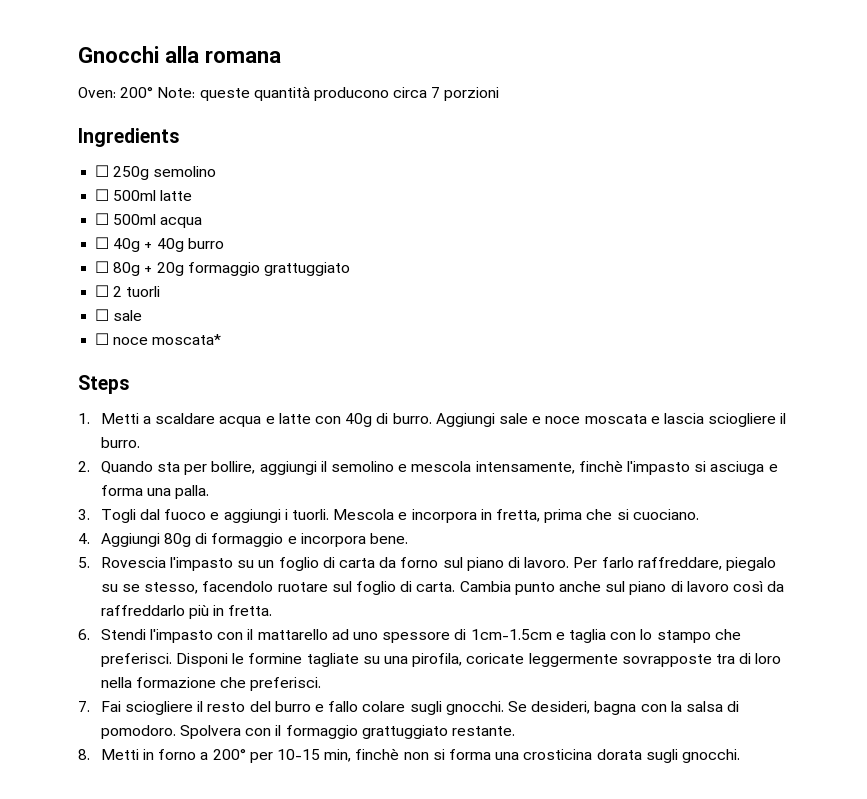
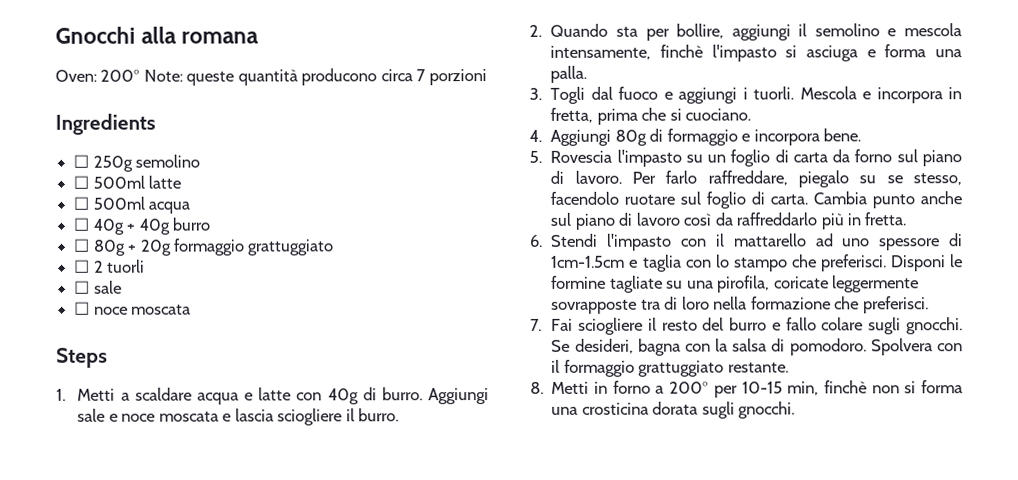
[152,334,222,345] moscata* -> [131,304,192,315] moscata

